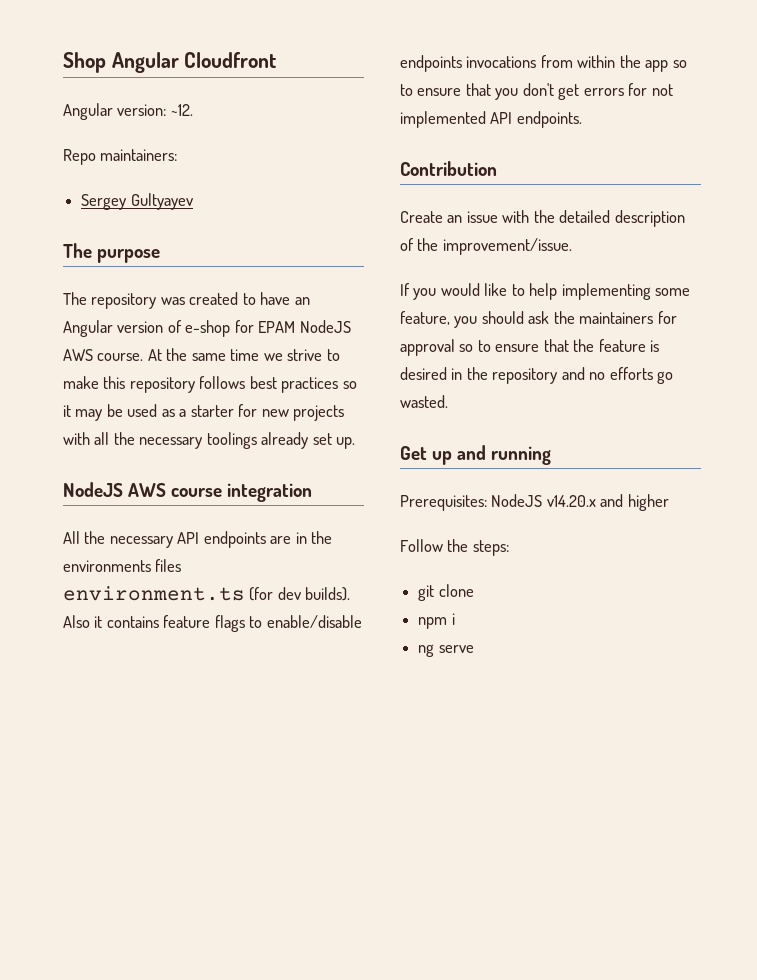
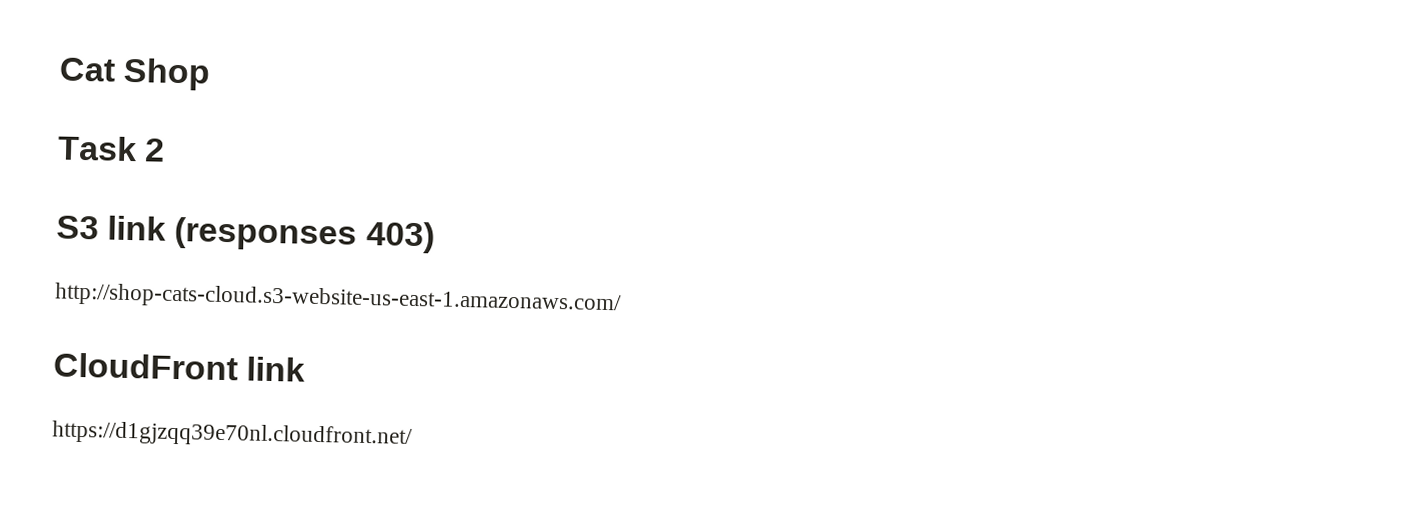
(63, 62) none -> [59,57,116,82] Cat
[111,52,277,73] [63,103,193,120] [63,149,178,165] [81,193,193,210] [63,243,161,263] [63,292,310,309] [63,320,351,337] [63,348,340,361] [63,376,357,393] [63,404,345,421] [63,432,356,449] [63,482,313,502] [63,531,333,548] [63,559,182,572] [63,586,351,601] [63,615,362,632] [400,55,687,72] [400,83,673,100] [400,111,582,128] [400,161,497,176] [400,210,685,227] [400,238,572,255] [400,283,691,300] [400,311,677,328] [400,339,660,356] [400,367,674,384] [400,395,448,408] [400,445,552,465] [400,494,669,511] [400,539,509,556] [418,584,474,601] [418,613,455,629] [418,644,474,657] Angular Cloudfront // Angular version: ~12. // Repo maintainers: // Sergey Gultyayev // The purpose // The repository was created to have an Angular version of e-shop for EPAM NodeJS AWS course. At the same time we strive to make this repository follows best practices so it may be used as a starter for new projects with all the necessary toolings already set up. // NodeJS AWS course integration // All the necessary API endpoints are in the environments files environment.ts (for dev builds). Also it contains feature flags to enable/disable endpoints invocations from within the app so to ensure that you don't get errors for not implemented API endpoints. // Contribution // Create an issue with the detailed description of the improvement/issue. // If you would like to help implementing some feature, you should ask the maintainers for approval so to ensure that the feature is desired in the repository and no efforts go wasted. // Get up and running // Prerequisites: NodeJS v14.20.x and higher // Follow the steps: // git clone // npm i // ng serve -> [57,135,166,162] [56,215,435,254] [54,282,622,316] [53,352,306,382] [52,420,413,449] // Task 2 // S3 link (responses 403) // http://shop-cats-cloud.s3-website-us-east-1.amazonaws.com/ // CloudFront link // https://d1gjzqq39e70nl.cloudfront.net/

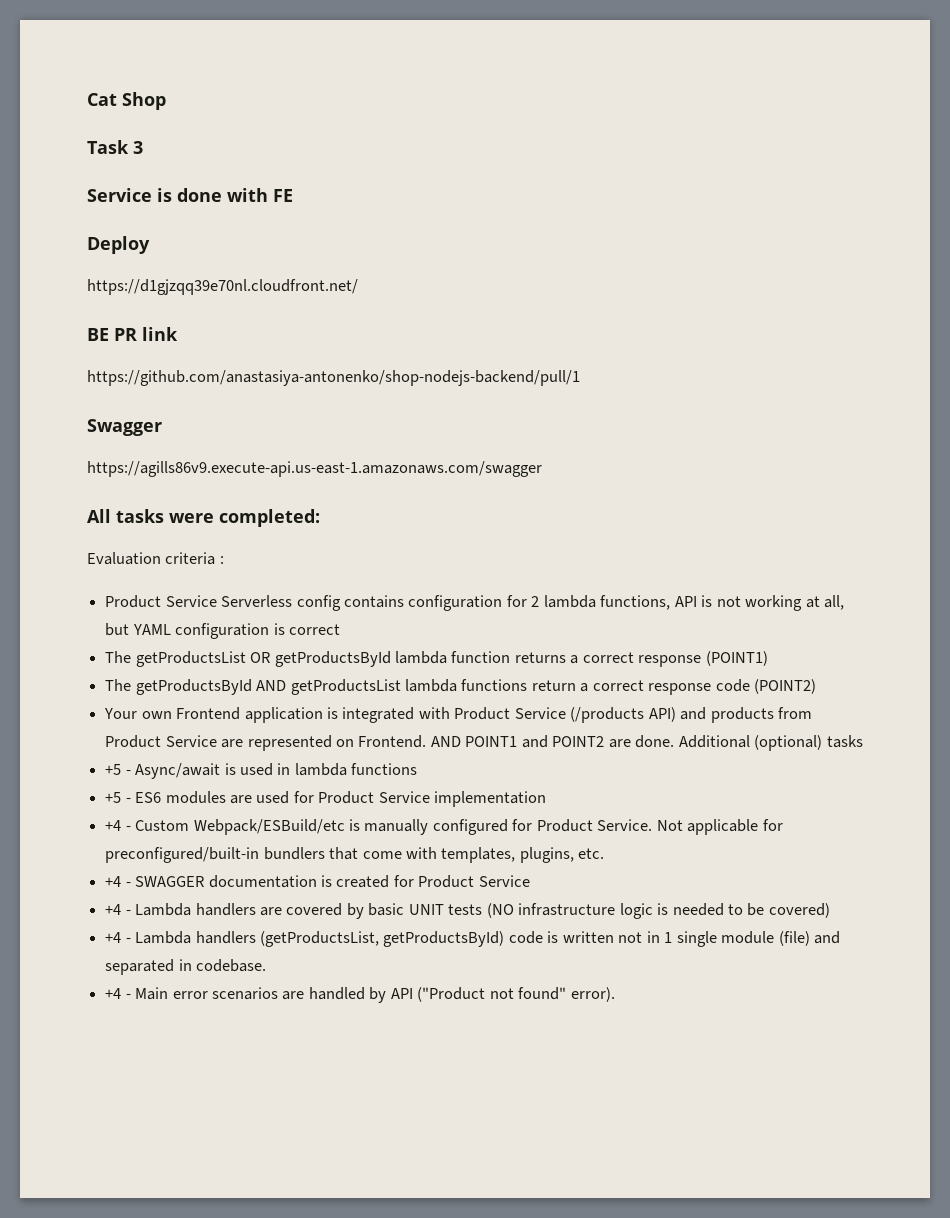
[144,138,166,162] [56,215,435,254] [54,282,622,316] [53,352,306,382] [52,420,413,449] 2 // S3 link (responses 403) // http://shop-cats-cloud.s3-website-us-east-1.amazonaws.com/ // CloudFront link // https://d1gjzqq39e70nl.cloudfront.net/ -> [132,141,143,154] [87,188,293,202] [87,236,150,254] [87,279,358,295] [87,327,178,341] [87,370,580,386] [87,419,162,436] [87,461,542,477] [87,509,320,527] [87,552,224,565] [105,595,844,611] [105,623,340,639] [105,651,768,667] [105,679,817,695] [104,707,813,723] [105,735,863,751] [105,763,418,779] [105,791,547,807] [105,819,783,835] [105,847,605,863] [105,875,530,888] [105,903,830,919] [105,931,840,947] [105,959,267,975] [105,987,615,1003] 3 // Service is done with FE // Deploy // https://d1gjzqq39e70nl.cloudfront.net/ // BE PR link // https://github.com/anastasiya-antonenko/shop-nodejs-backend/pull/1 // Swagger // https://agills86v9.execute-api.us-east-1.amazonaws.com/swagger // All tasks were completed: // Evaluation criteria : // Product Service Serverless config contains configuration for 2 lambda functions, API is not working at all, but YAML configuration is correct // The getProductsList OR getProductsById lambda function returns a correct response (POINT1) // The getProductsById AND getProductsList lambda functions return a correct response code (POINT2) // Your own Frontend application is integrated with Product Service (/products API) and products from Product Service are represented on Frontend. AND POINT1 and POINT2 are done. Additional (optional) tasks // +5 - Async/await is used in lambda functions // +5 - ES6 modules are used for Product Service implementation // +4 - Custom Webpack/ESBuild/etc is manually configured for Product Service. Not applicable for preconfigured/built-in bundlers that come with templates, plugins, etc. // +4 - SWAGGER documentation is created for Product Service // +4 - Lambda handlers are covered by basic UNIT tests (NO infrastructure logic is needed to be covered) // +4 - Lambda handlers (getProductsList, getProductsById) code is written not in 1 single module (file) and separated in codebase. // +4 - Main error scenarios are handled by API ("Product not found" error).

